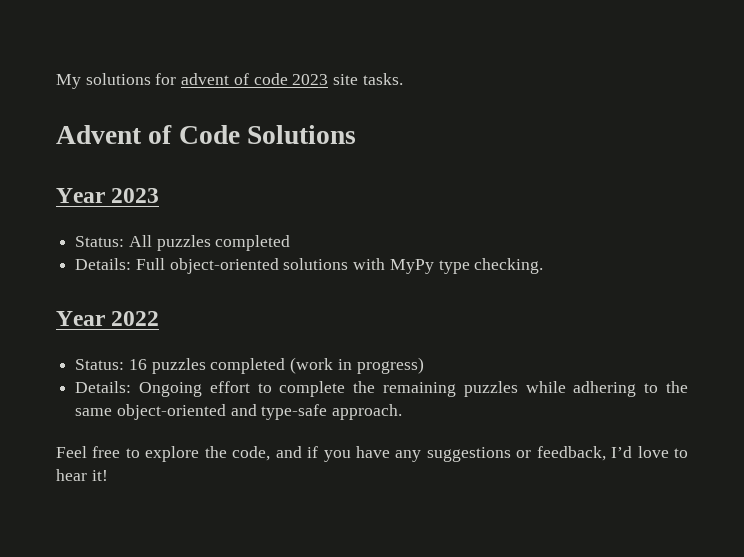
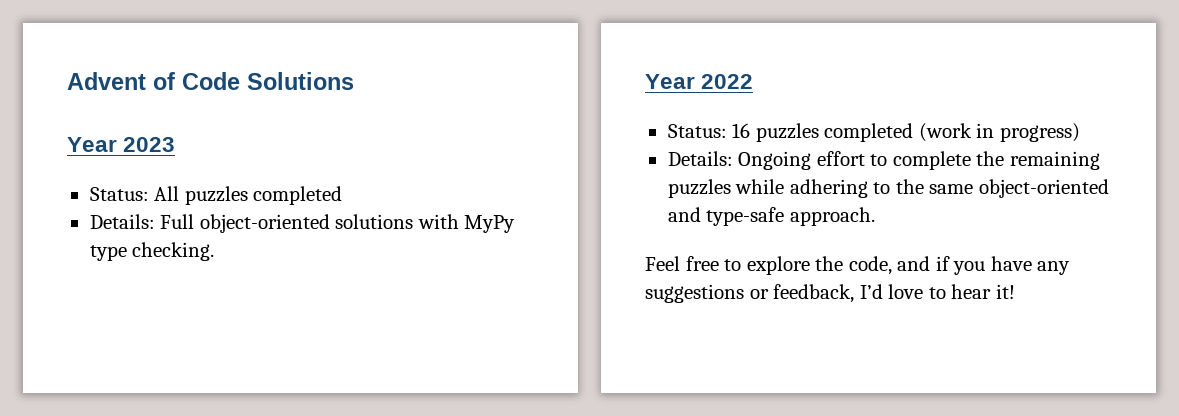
[56,73,403,89] My solutions for advent of code 2023 site tasks. // -> (67, 81) none

